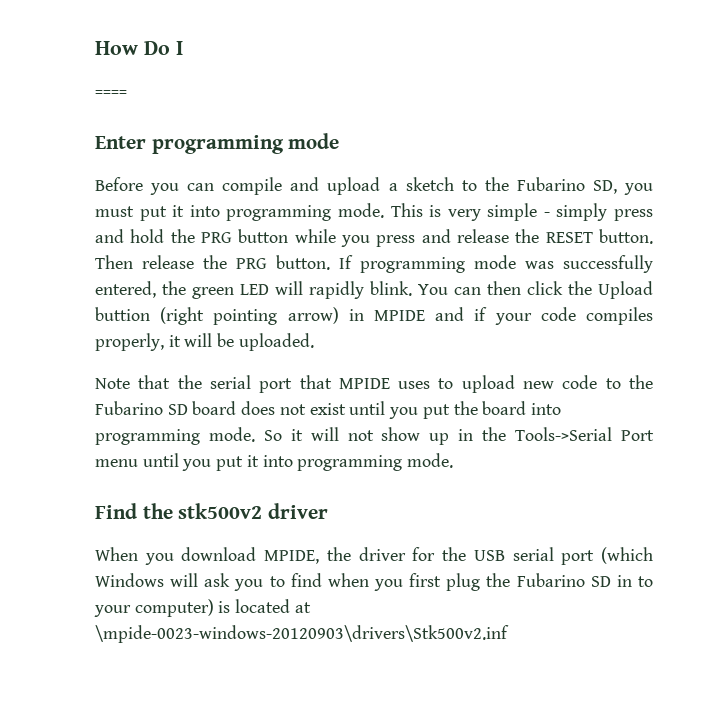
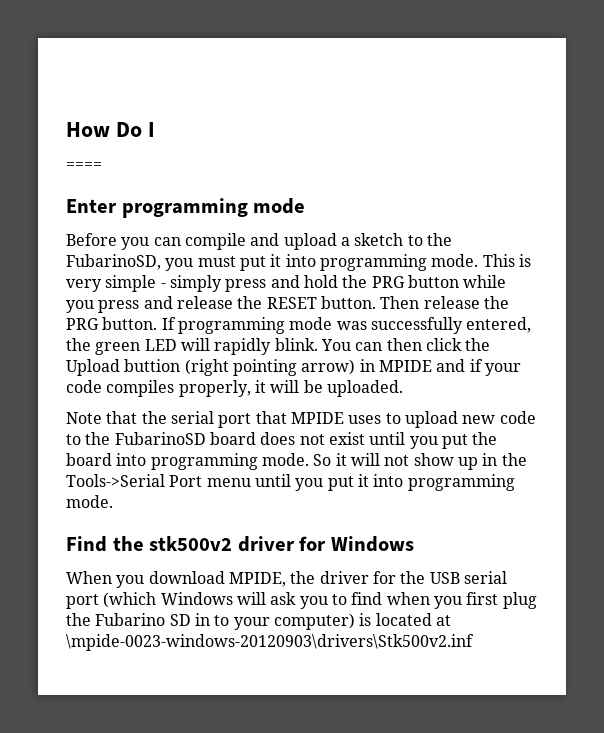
[516,177,617,194] Fubarino SD, -> [66,254,161,270] FubarinoSD,
[95,401,188,415] Fubarino SD -> [114,432,206,445] FubarinoSD
(328, 511) none -> [299,536,414,552] for Windows

